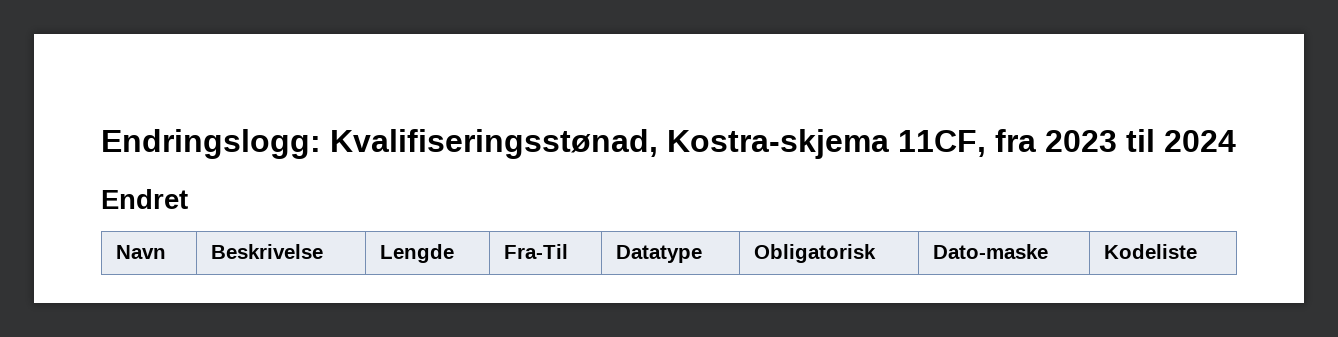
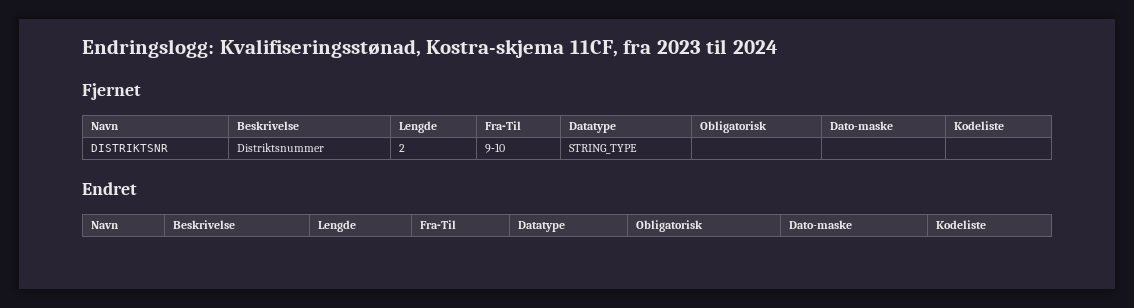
(1236, 141) none -> [82,83,141,100] [90,122,119,130] [236,121,299,130] [398,121,437,133] [484,121,521,130] [568,122,616,133] [699,121,767,133] [829,121,893,130] [953,121,1004,130] [90,144,168,152] [236,143,324,152] [398,144,405,152] [484,143,505,153] [568,144,637,154] // Fjernet // Navn | Beskrivelse | Lengde | Fra‑Til | Datatype | Obligatorisk | Dato-maske | Kodeliste // DISTRIKTSNR | Distriktsnummer | 2 | 9‑10 | STRING_TYPE | | |

